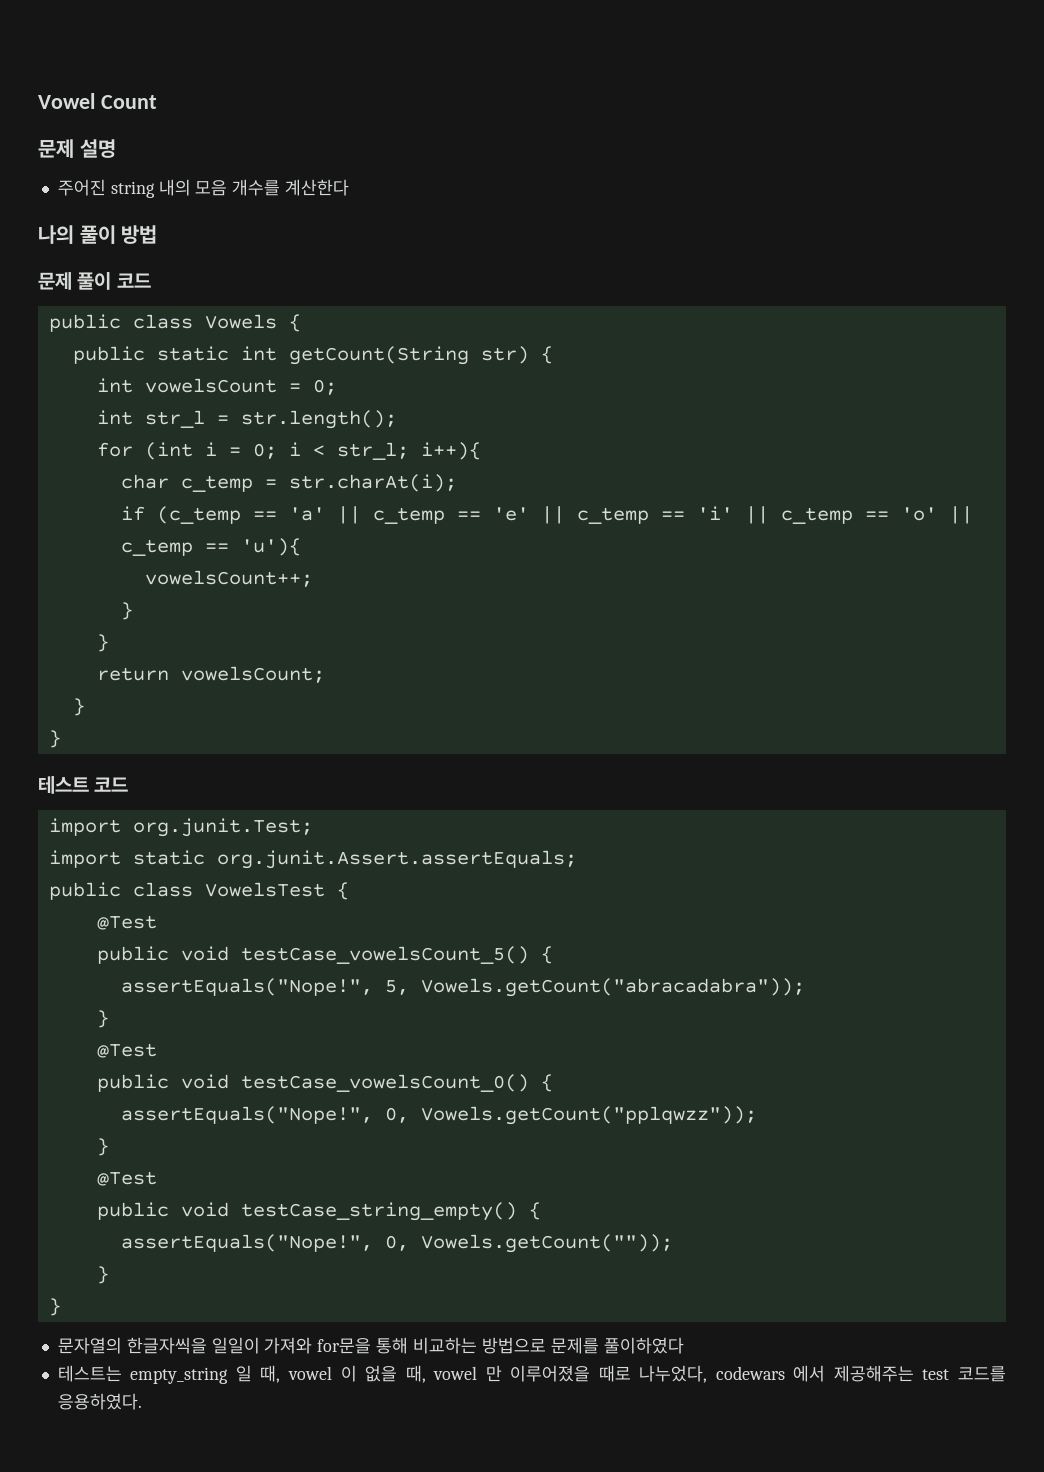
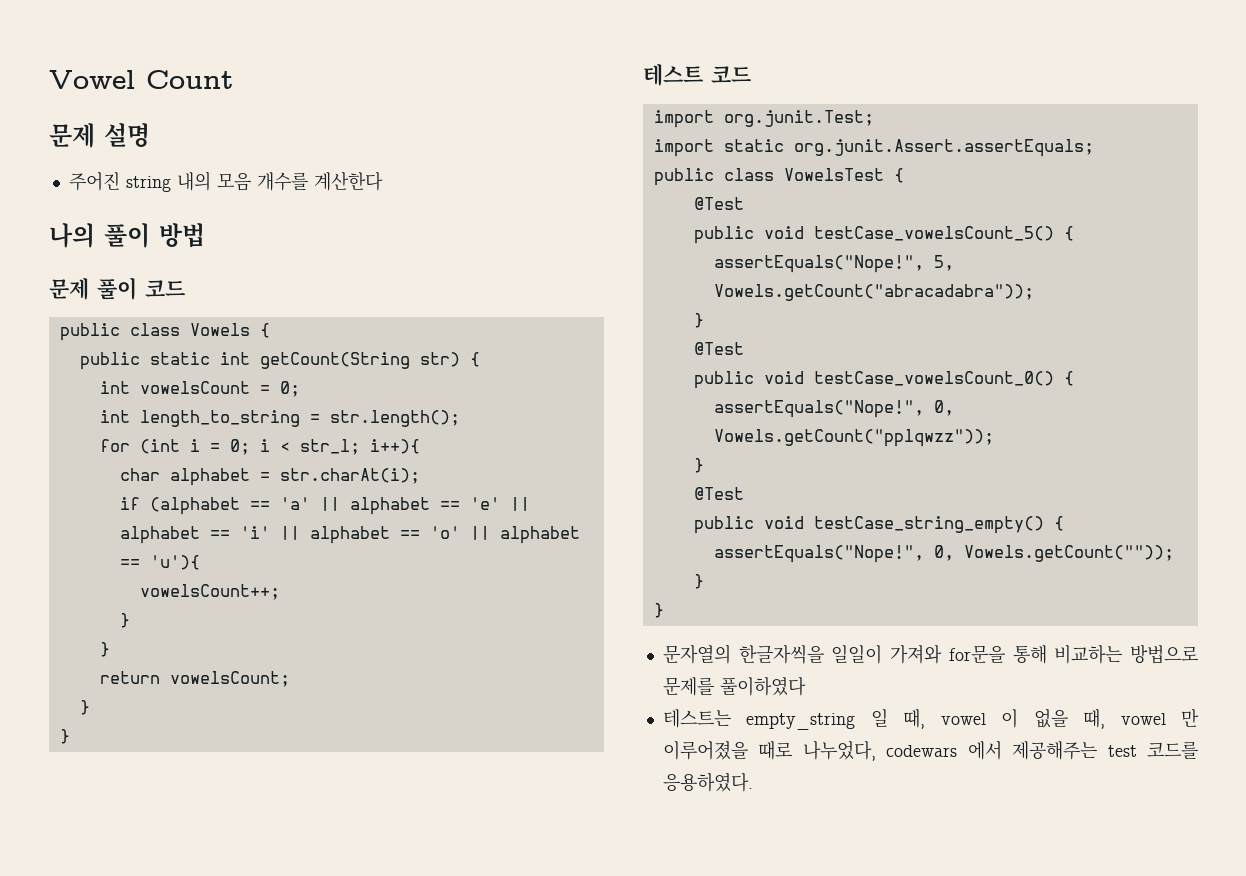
[144,410,205,428] str_l -> [139,410,300,427] length_to_string
[180,475,253,492] c_temp -> [169,468,250,486] alphabet
[156,506,241,524] (c_temp -> [149,497,240,515] (alphabet
[372,507,445,524] c_temp -> [349,497,430,515] alphabet
[576,507,649,524] c_temp -> [119,526,200,544] alphabet
[780,507,853,524] c_temp -> [309,526,390,544] alphabet
[120,539,193,556] c_temp -> [499,526,580,544] alphabet

